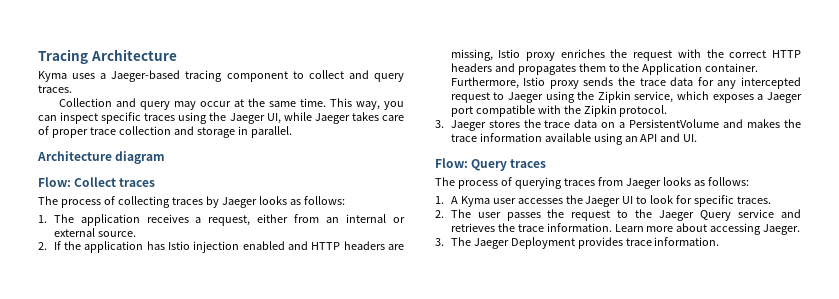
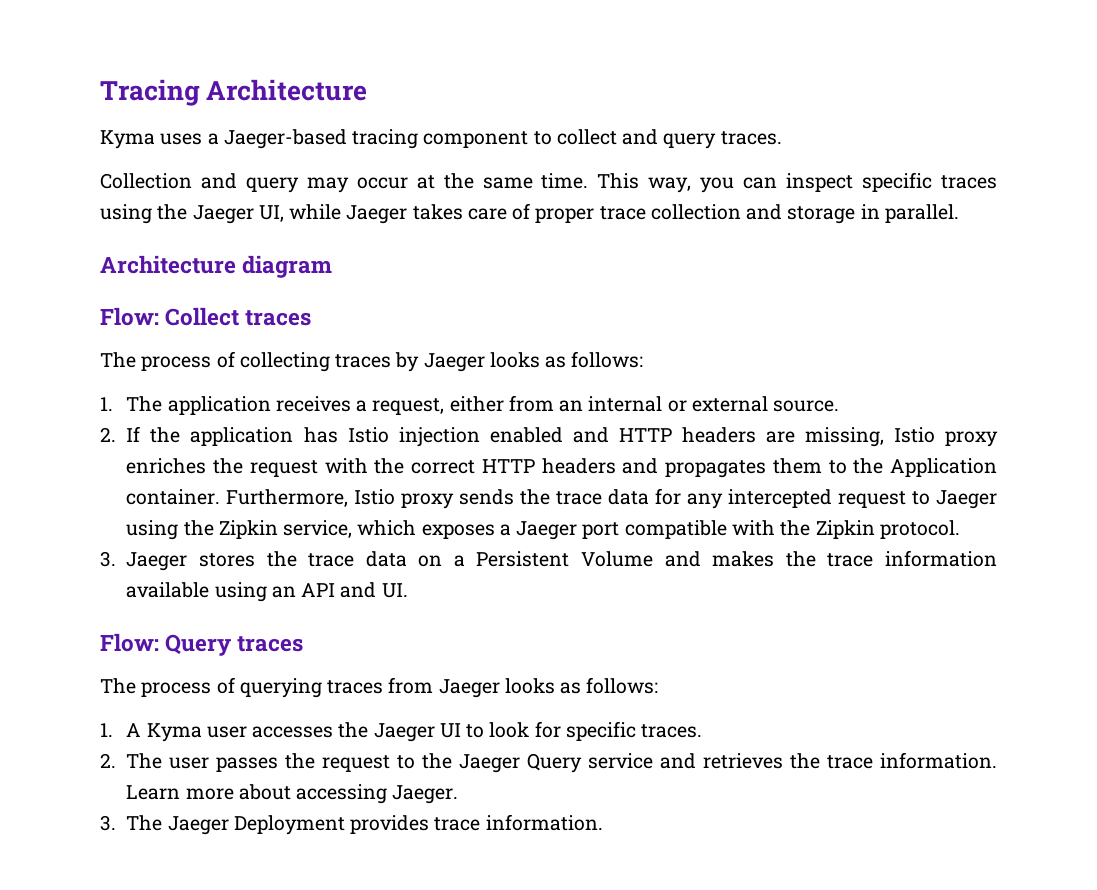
[629,119,720,128] PersistentVolume -> [476,551,654,567] Persistent Volume

